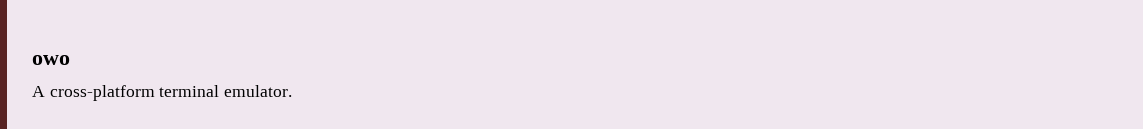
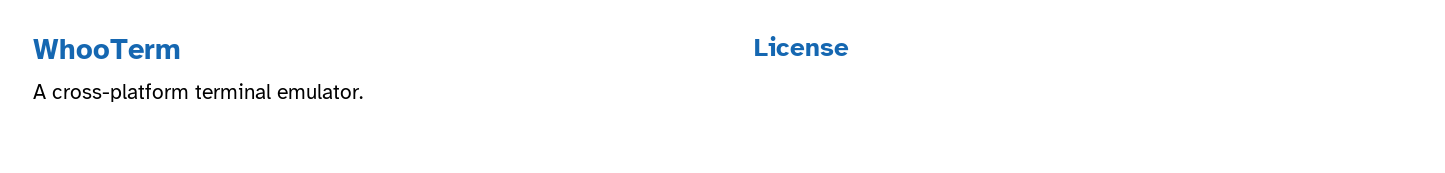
[32,55,70,65] owo -> [33,39,181,59] WhooTerm
(293, 91) none -> [754,36,849,56] // License

